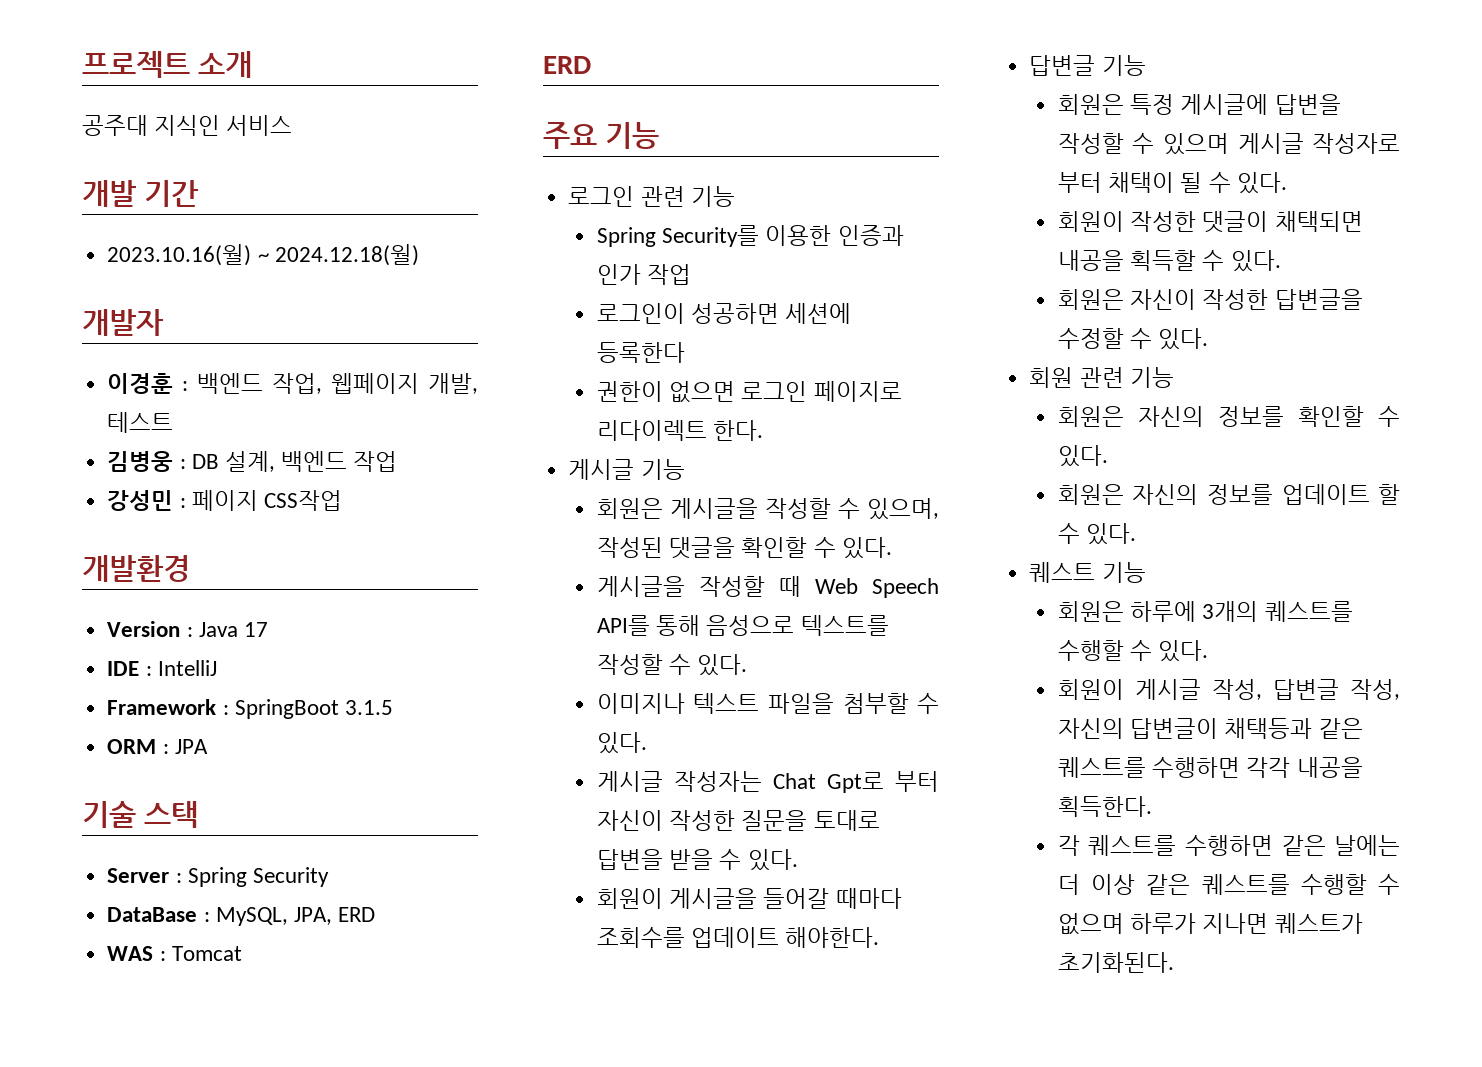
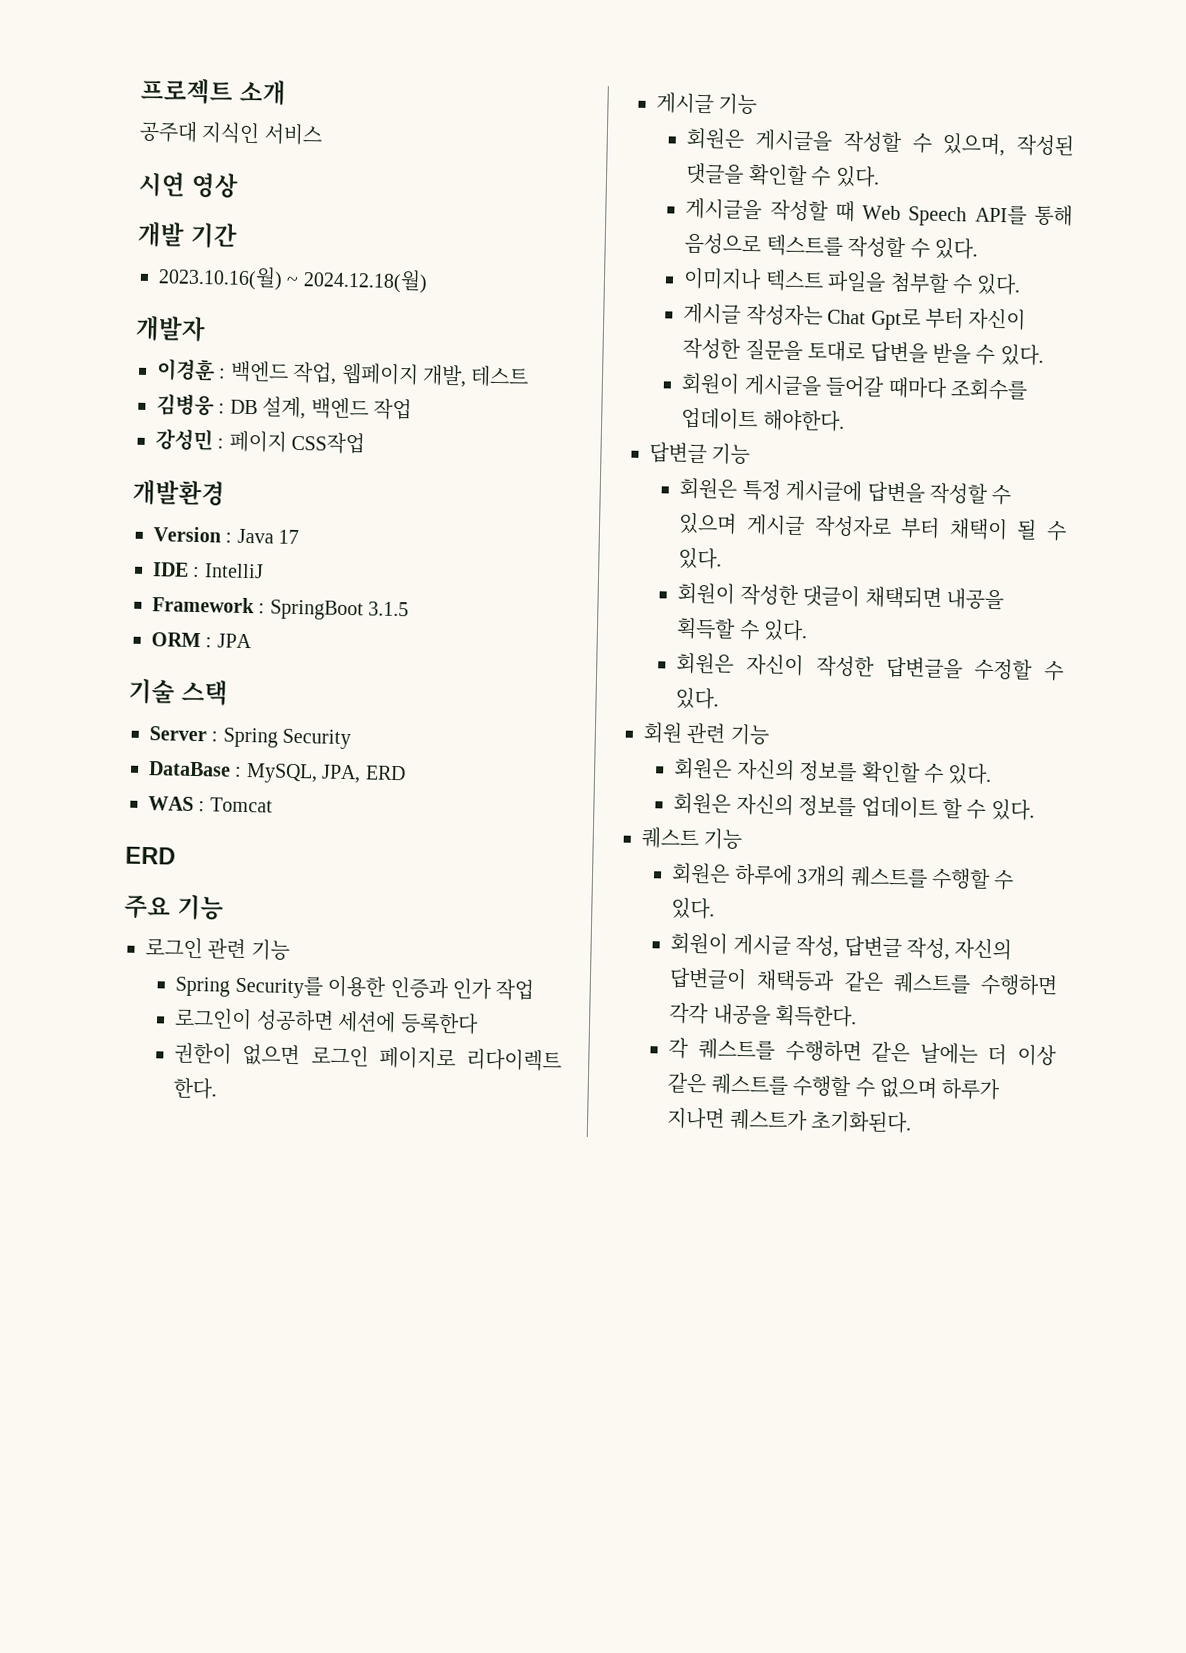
(293, 125) none -> [138,171,239,198] // 시연 영상

